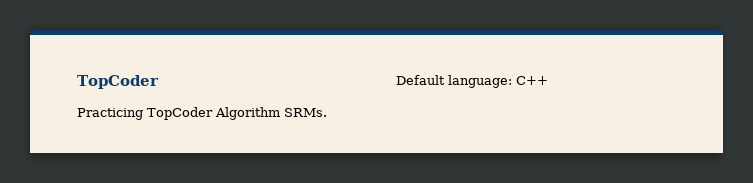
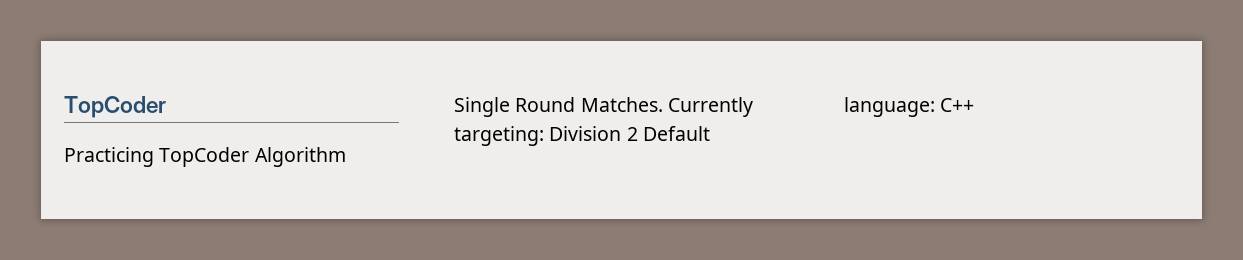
[284,108,327,117] SRMs. -> [454,97,753,117] [454,126,638,146] Single Round Matches. Currently targeting: Division 2

